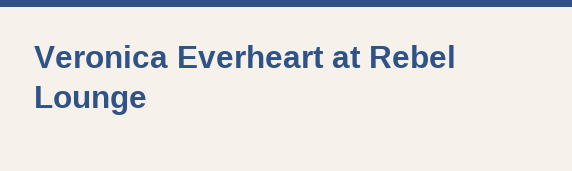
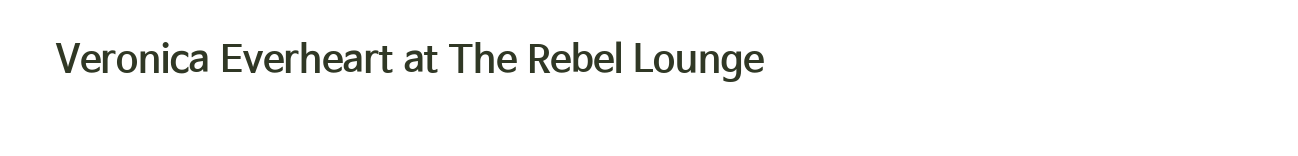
(361, 57) none -> [448,42,517,73] The

